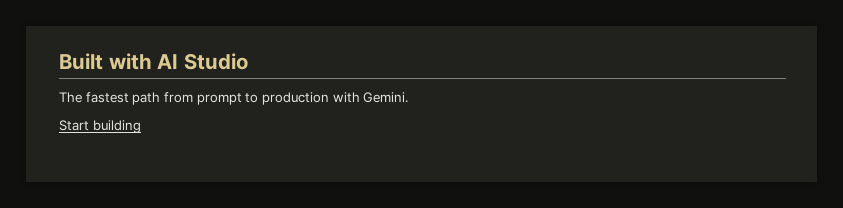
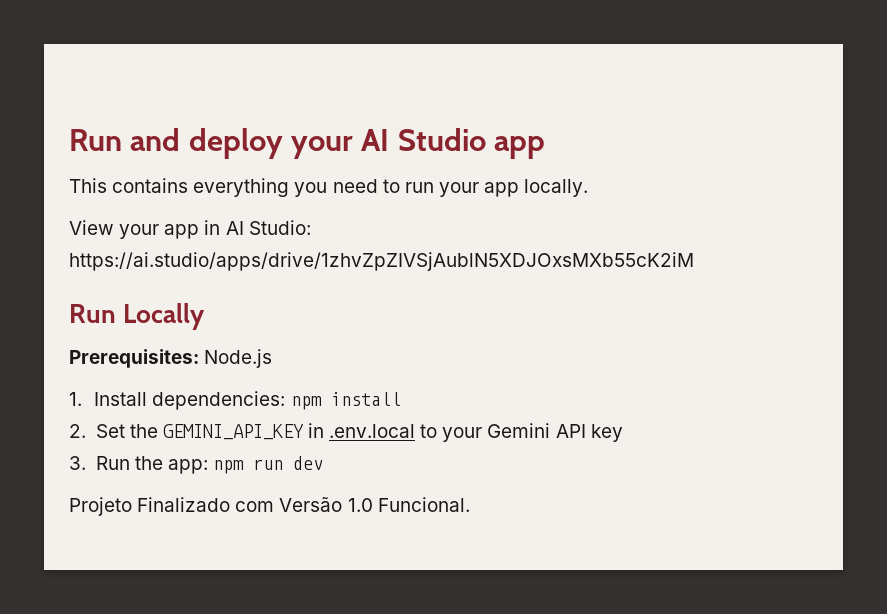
[59,53,249,70] [59,92,409,105] [59,120,141,133] Built with AI Studio // The fastest path from prompt to production with Gemini. // Start building -> [69,128,546,159] [69,178,589,197] [69,220,311,239] [69,252,694,271] [69,303,206,330] [69,349,273,368] [69,391,401,410] [69,423,623,442] [69,456,323,474] [69,497,470,516] Run and deploy your AI Studio app // This contains everything you need to run your app locally. // View your app in AI Studio: https://ai.studio/apps/drive/1zhvZpZIVSjAublN5XDJOxsMXb55cK2iM // Run Locally // Prerequisites: Node.js // 1. Install dependencies: npm install // 2. Set the GEMINI_API_KEY in .env.local to your Gemini API key // 3. Run the app: npm run dev // Projeto Finalizado com Versão 1.0 Funcional.

